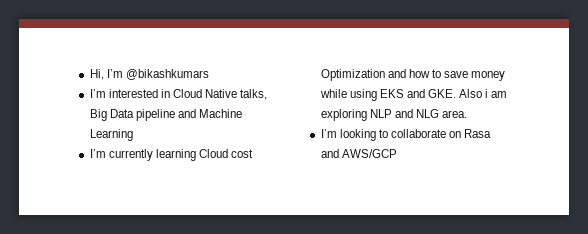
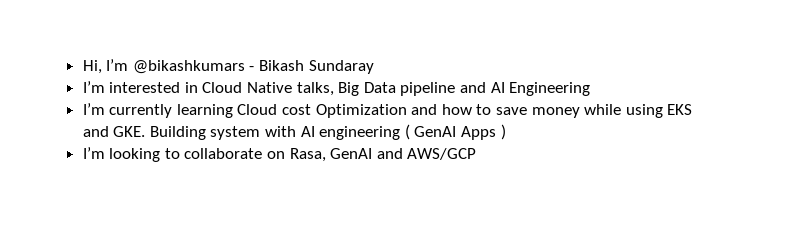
(209, 74) none -> [249,60,374,74] - Bikash Sundaray
[199,109,243,118] [89,129,133,141] Machine Learning -> [490,82,591,96] AI Engineering
[459,89,508,98] [320,109,468,121] Also i am exploring NLP and NLG area. -> [149,124,506,140] Building system with AI engineering ( GenAI Apps )
[464,129,492,138] Rasa -> [289,148,373,162] Rasa, GenAI

